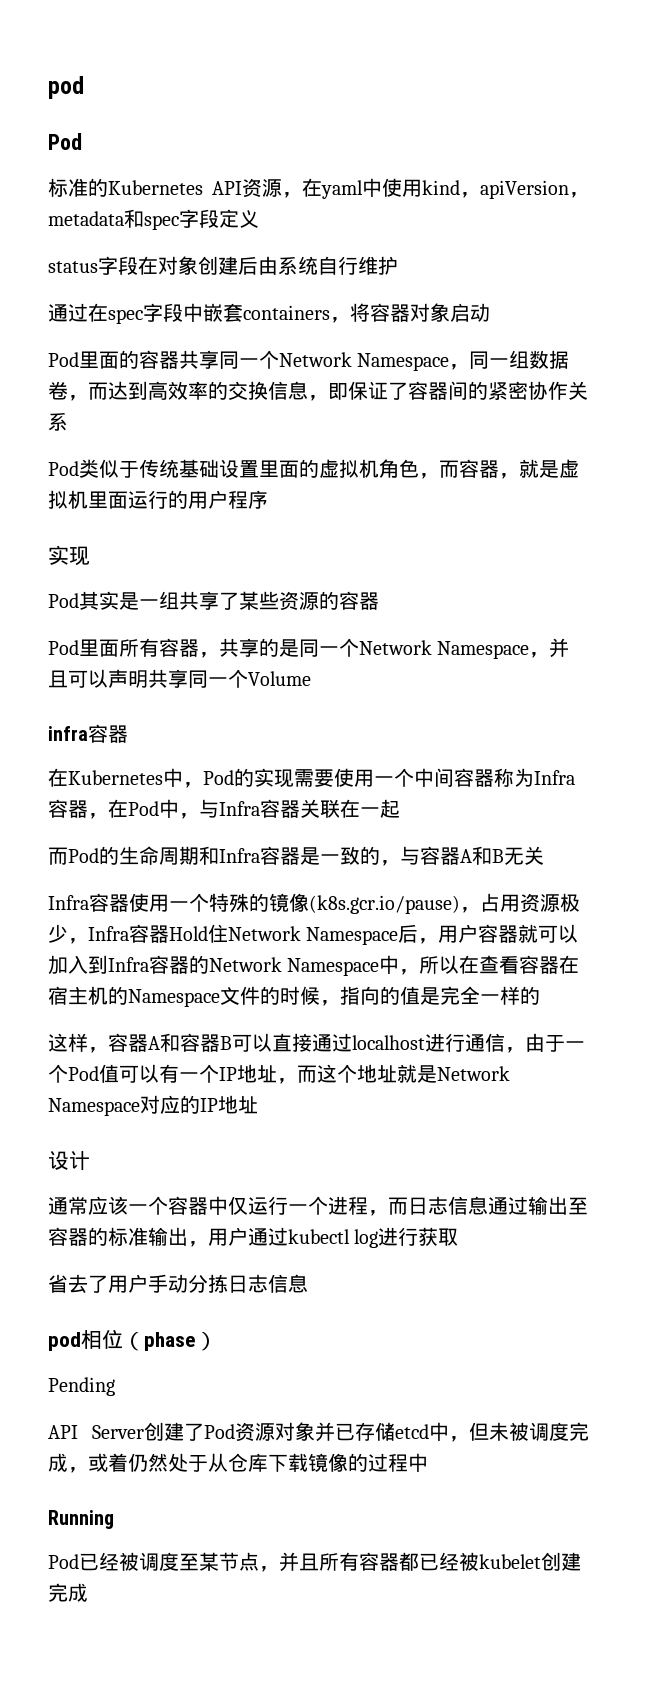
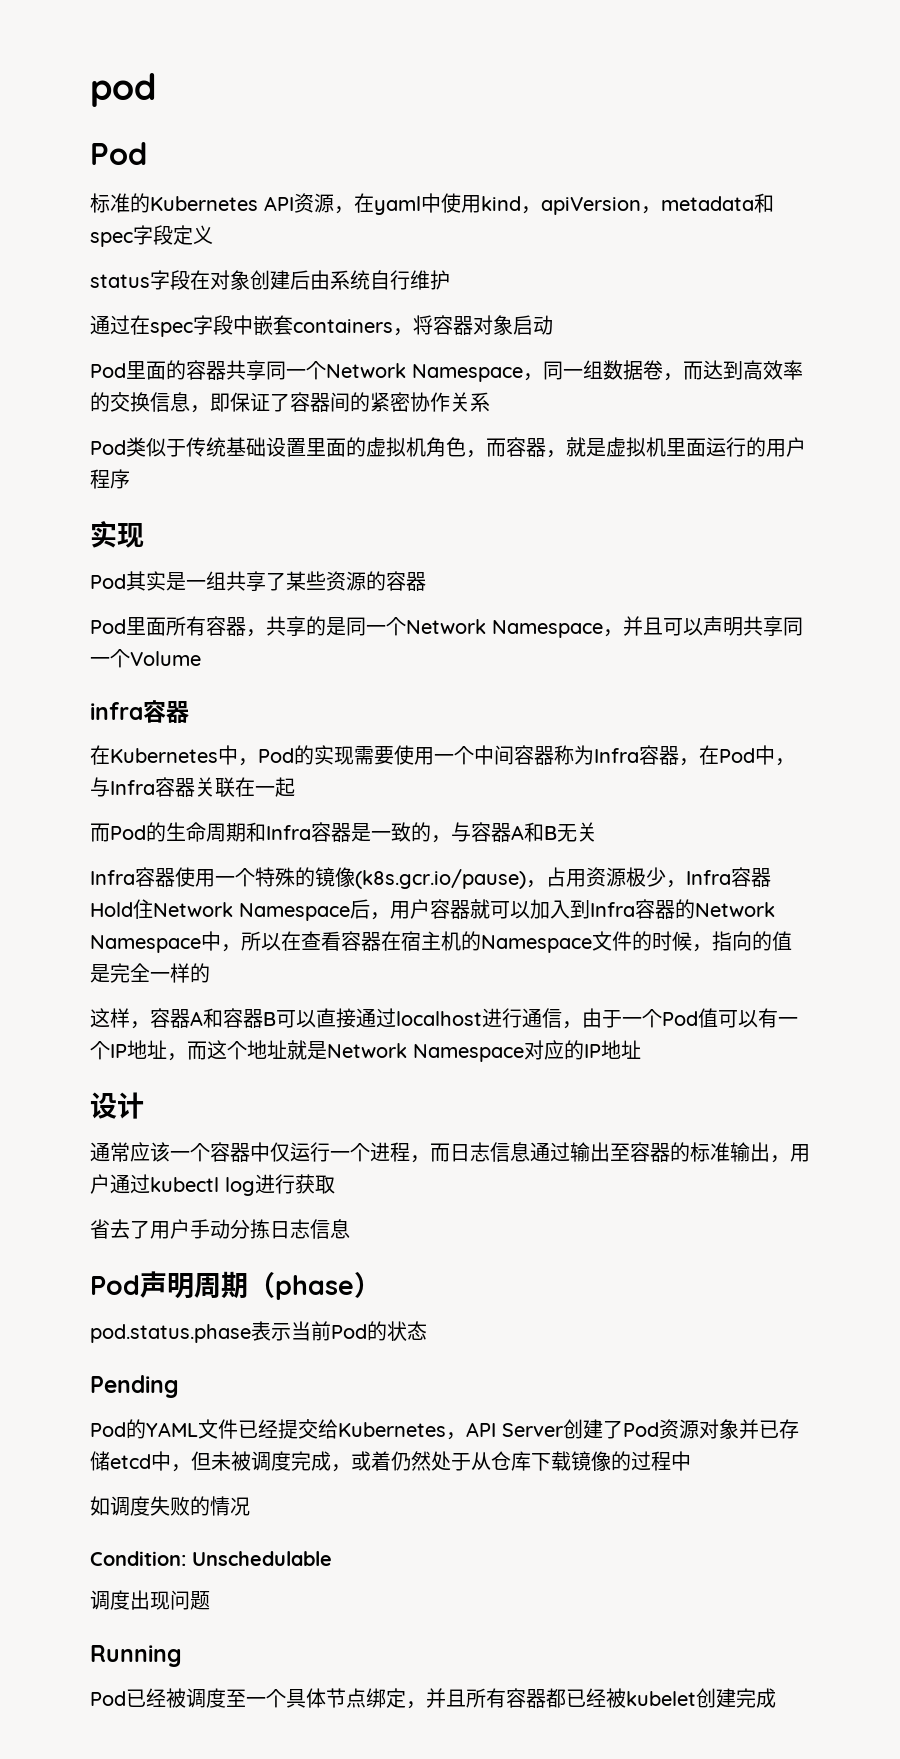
[48,1329,123,1351] pod相位 -> [90,1271,248,1299] Pod声明周期
[48,1377,115,1396] Pending // -> [90,1321,427,1343] [90,1375,179,1398] [90,1419,466,1440] pod.status.phase表示当前Pod的状态 // Pending // Pod的YAML文件已经提交给Kubernetes，
(428, 1462) none -> [90,1496,250,1516] [90,1551,332,1566] [90,1590,210,1610] // 如调度失败的情况 // Condition: Unschedulable // 调度出现问题
[199,1552,259,1571] 某节点 -> [246,1688,406,1708] 一个具体节点绑定

